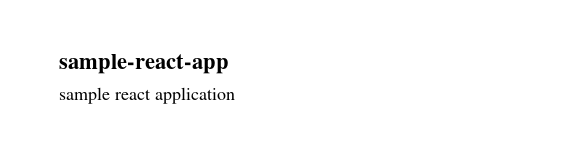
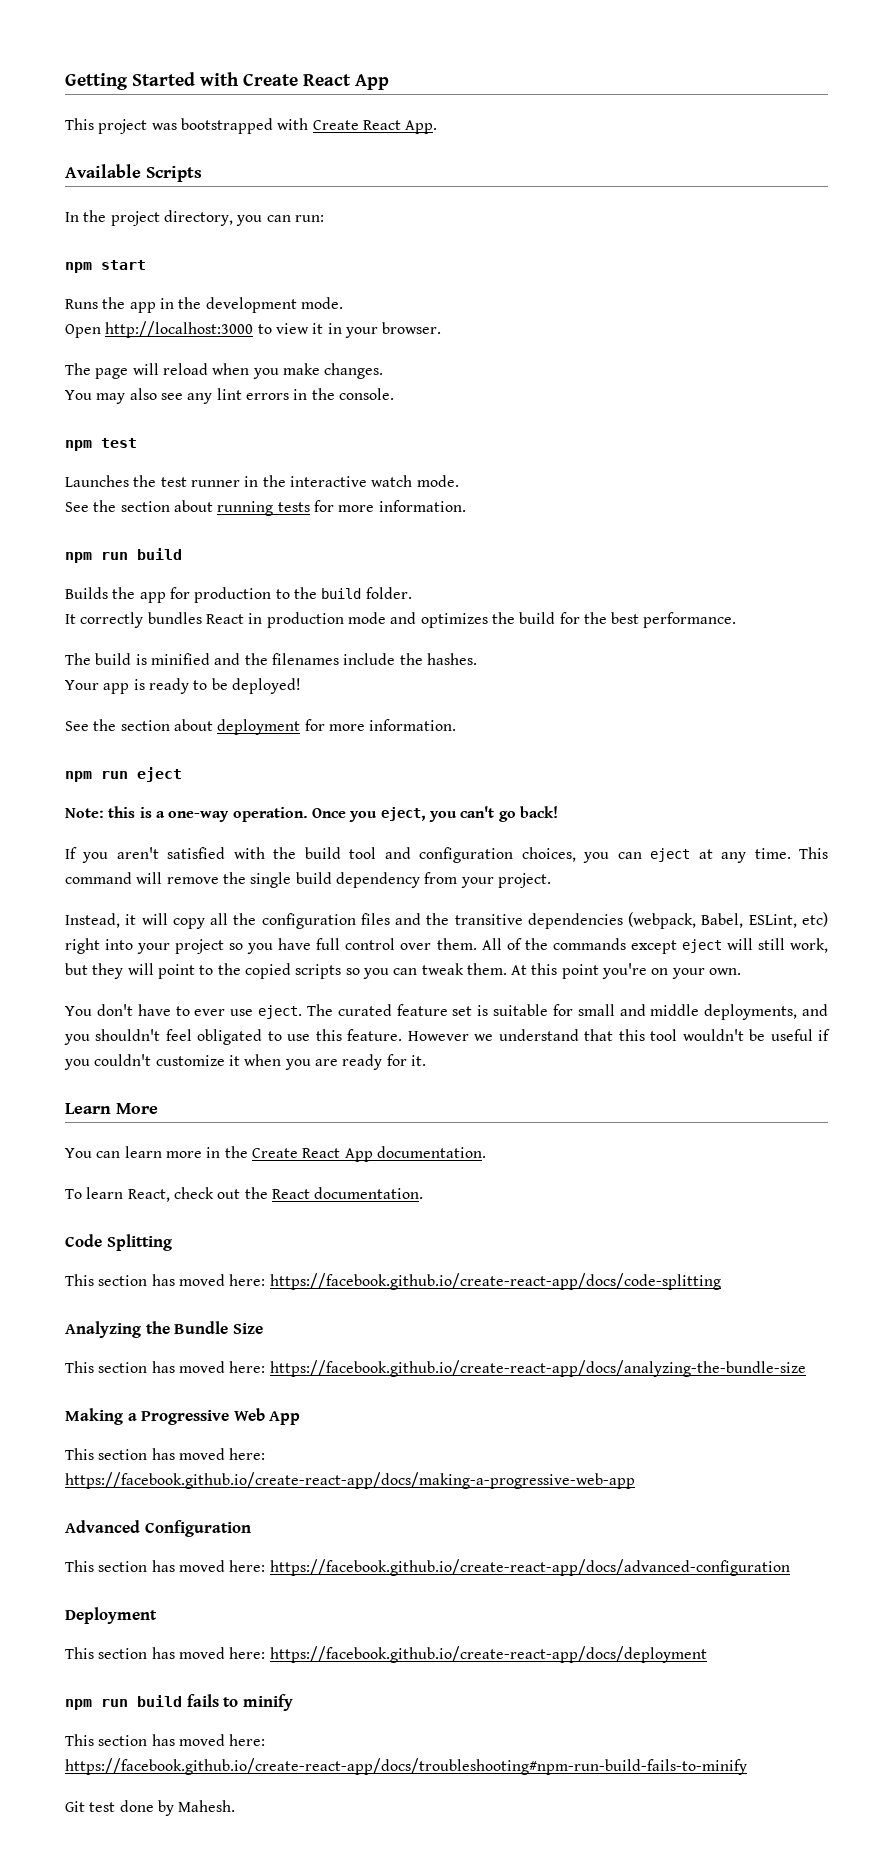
[59,54,229,74] [59,87,235,104] sample-react-app // sample react application -> [65,72,389,90] [65,118,438,134] [65,164,202,182] [65,210,324,226] [65,260,146,273] [65,297,343,313] [65,321,442,338] [65,363,384,379] [65,388,394,404] [65,438,137,451] [65,475,459,487] [65,500,466,516] [65,548,182,563] [65,587,412,603] [65,612,737,628] [65,653,477,665] [65,678,301,694] [65,719,457,735] [65,767,182,782] [65,806,558,822] [65,847,829,863] [65,872,551,888] [65,912,828,929] [65,938,828,954] [65,963,742,979] [65,1004,829,1020] [64,1029,831,1045] [64,1054,426,1070] [65,1103,158,1114] [65,1146,486,1162] [65,1187,424,1202] [65,1234,172,1251] [65,1273,721,1290] [65,1321,263,1338] [65,1360,806,1377] [65,1408,301,1425] [65,1448,266,1460] [65,1472,635,1489] [65,1520,251,1537] [65,1559,790,1576] [65,1607,157,1624] [65,1646,707,1663] [65,1694,293,1711] [65,1734,266,1746] [65,1758,747,1775] [65,1800,236,1816] Getting Started with Create React App // This project was bootstrapped with Create React App. // Available Scripts // In the project directory, you can run: // npm start // Runs the app in the development mode. // Open http://localhost:3000 to view it in your browser. // The page will reload when you make changes. // You may also see any lint errors in the console. // npm test // Launches the test runner in the interactive watch mode. // See the section about running tests for more information. // npm run build // Builds the app for production to the build folder. // It correctly bundles React in production mode and optimizes the build for the best performance. // The build is minified and the filenames include the hashes. // Your app is ready to be deployed! // See the section about deployment for more information. // npm run eject // Note: this is a one-way operation. Once you eject, you can't go back! // If you aren't satisfied with the build tool and configuration choices, you can eject at any time. This command will remove the single build dependency from your project. // Instead, it will copy all the configuration files and the transitive dependencies (webpack, Babel, ESLint, etc) right into your project so you have full control over them. All of the commands except eject will still work, but they will point to the copied scripts so you can tweak them. At this point you're on your own. // You don't have to ever use eject. The curated feature set is suitable for small and middle deployments, and you shouldn't feel obligated to use this feature. However we understand that this tool wouldn't be useful if you couldn't customize it when you are ready for it. // Learn More // You can learn more in the Create React App documentation. // To learn React, check out the React documentation. // Code Splitting // This section has moved here: https://facebook.github.io/create-react-app/docs/code-splitting // Analyzing the Bundle Size // This section has moved here: https://facebook.github.io/create-react-app/docs/analyzing-the-bundle-size // Making a Progressive Web App // This section has moved here: https://facebook.github.io/create-react-app/docs/making-a-progressive-web-app // Advanced Configuration // This section has moved here: https://facebook.github.io/create-react-app/docs/advanced-configuration // Deployment // This section has moved here: https://facebook.github.io/create-react-app/docs/deployment // npm run build fails to minify // This section has moved here: https://facebook.github.io/create-react-app/docs/troubleshooting#npm-run-build-fails-to-minify // Git test done by Mahesh.

